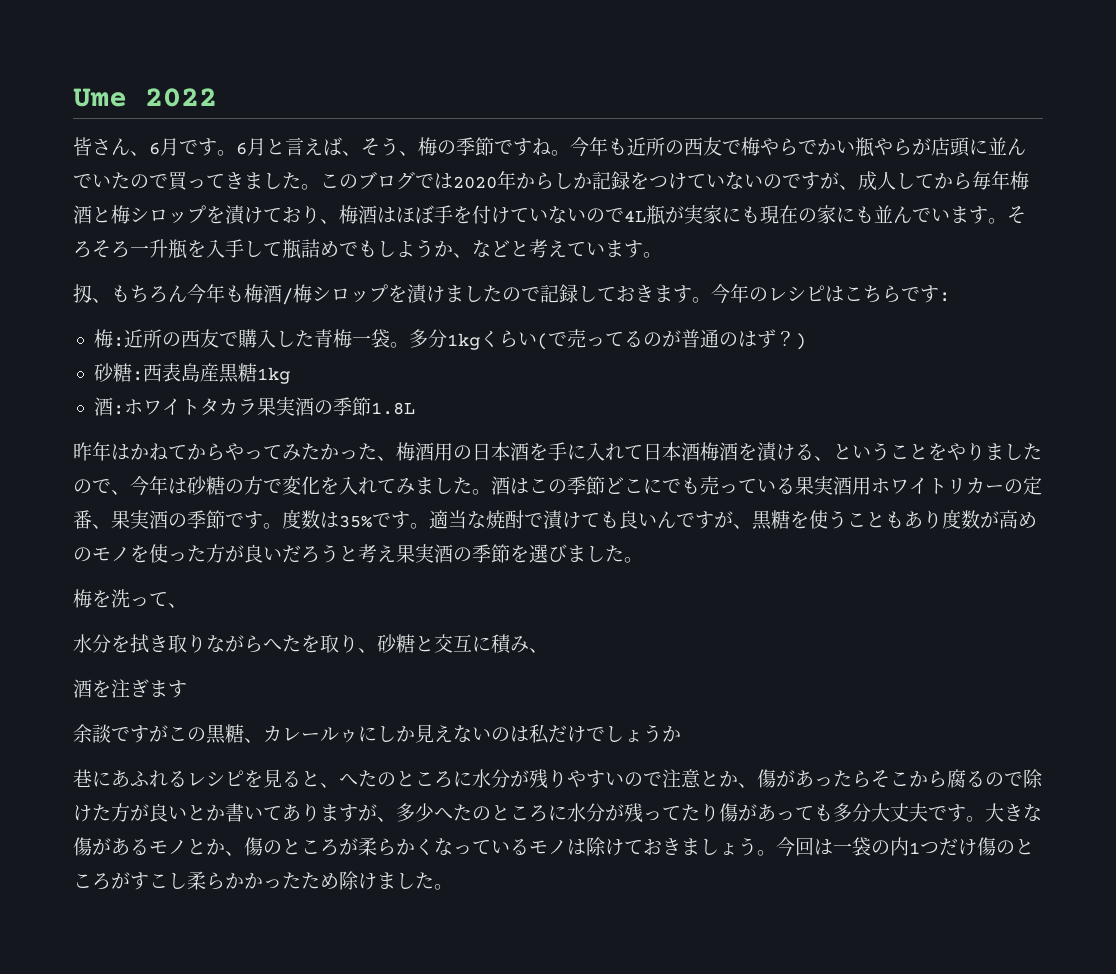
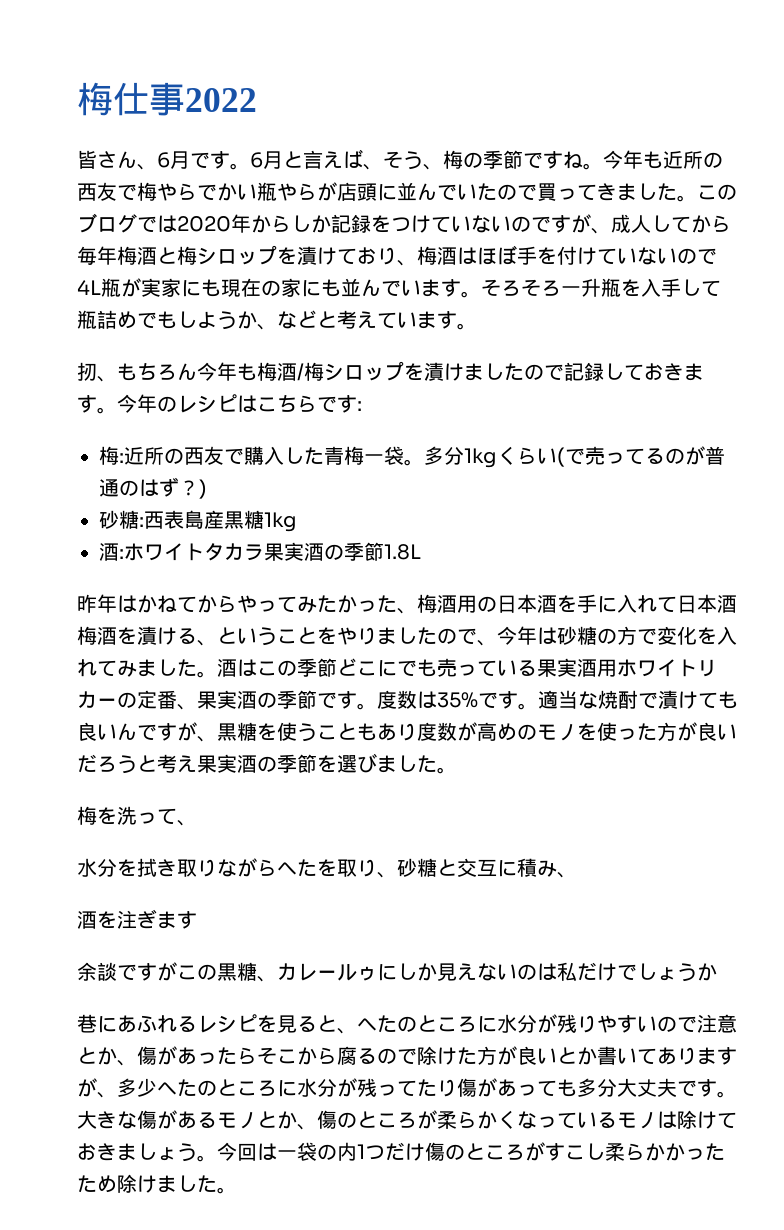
[73,88,127,107] Ume -> [77,82,185,116] 梅仕事

